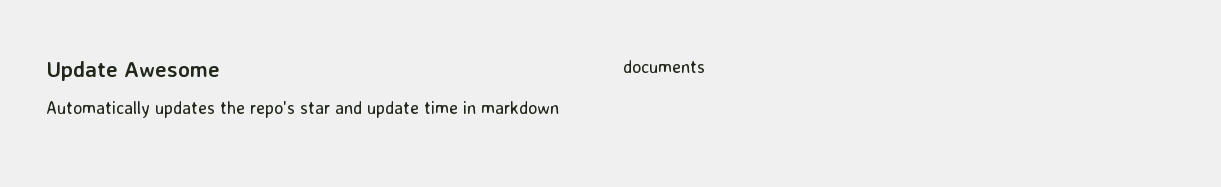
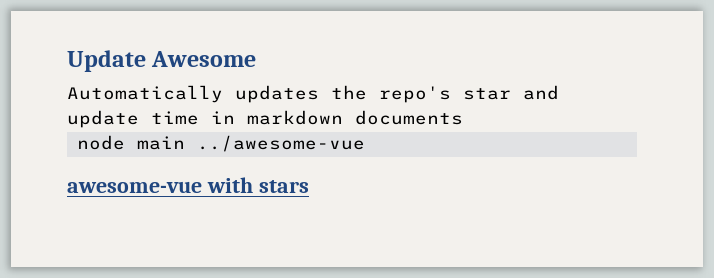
(705, 66) none -> [76,135,365,152] [67,177,309,193] // node main ../awesome-vue // awesome-vue with stars

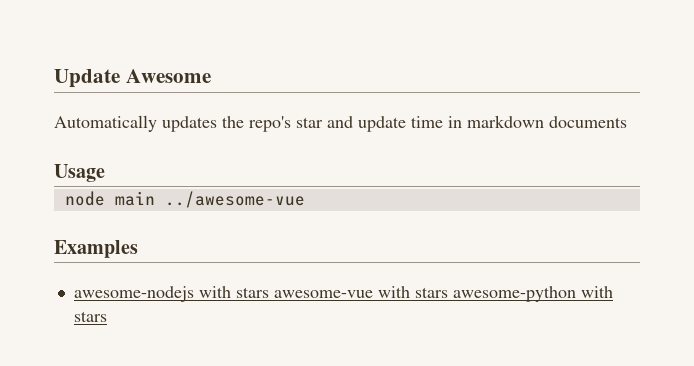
(463, 117) none -> [54,164,105,182] // Usage
[67,181,202,193] awesome-vue -> [54,240,138,258] [73,286,576,302] Examples // awesome-nodejs with stars awesome-vue with stars awesome-python

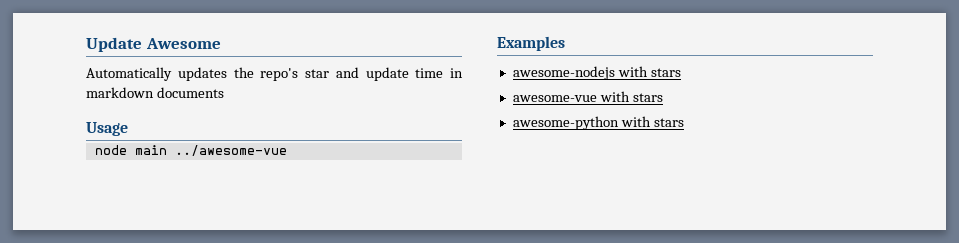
(269, 292) none -> (681, 72) //
(448, 292) none -> (663, 97) //

